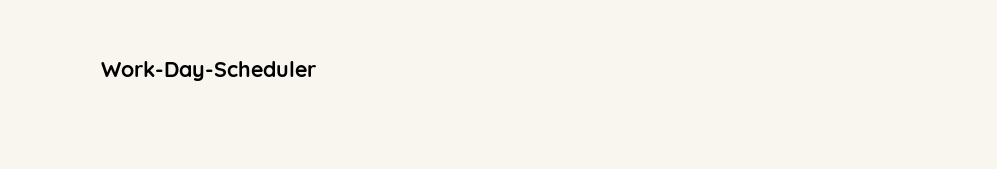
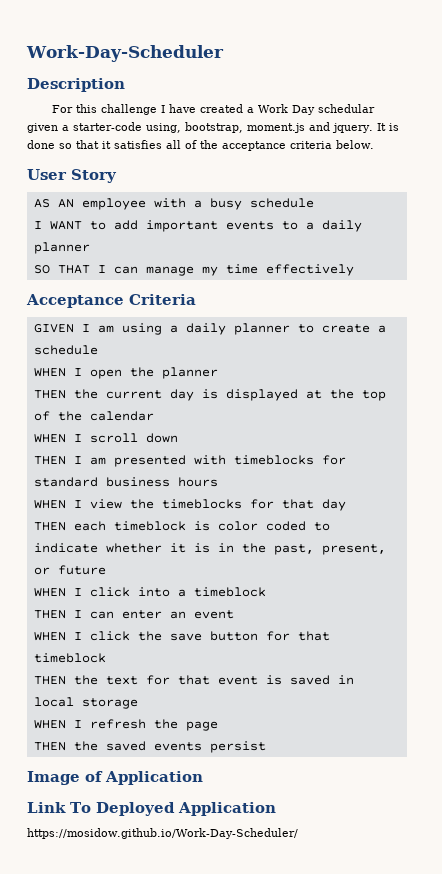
(316, 71) none -> [27,78,125,92] [52,104,376,115] [27,122,399,133] [27,140,374,151] [27,169,117,183] [33,198,314,210] [33,220,362,232] [33,242,90,254] [33,264,354,276] [26,294,196,308] [33,323,386,335] [33,345,98,355] [33,367,218,379] [33,389,386,401] [33,411,154,421] [33,433,178,443] [33,455,346,467] [33,477,218,487] [33,499,346,511] [33,521,330,531] [33,543,386,555] [33,565,106,575] [33,587,266,597] [33,610,234,619] [33,631,330,641] [33,653,106,663] [33,675,354,685] [33,697,138,709] [33,719,218,731] [33,741,266,753] [27,771,203,785] [27,802,276,816] [27,828,298,839] // Description // For this challenge I have created a Work Day schedular given a starter-code using, bootstrap, moment.js and jquery. It is done so that it satisfies all of the acceptance criteria below. // User Story // AS AN employee with a busy schedule // I WANT to add important events to a daily planner // SO THAT I can manage my time effectively // Acceptance Criteria // GIVEN I am using a daily planner to create a schedule // WHEN I open the planner // THEN the current day is displayed at the top of the calendar // WHEN I scroll down // THEN I am presented with timeblocks for standard business hours // WHEN I view the timeblocks for that day // THEN each timeblock is color coded to indicate whether it is in the past, present, or future // WHEN I click into a timeblock // THEN I can enter an event // WHEN I click the save button for that timeblock // THEN the text for that event is saved in local storage // WHEN I refresh the page // THEN the saved events persist // Image of Application // Link To Deployed Application // https://mosidow.github.io/Work-Day-Scheduler/

